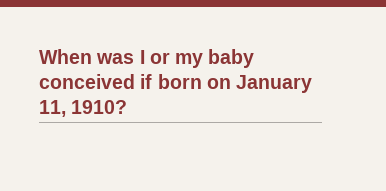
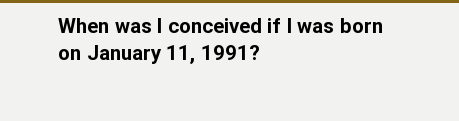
[149,49,255,68] [39,74,153,89] or my baby conceived if -> [167,18,335,33] conceived if I was
[71,100,128,114] 1910? -> [200,45,260,60] 1991?

